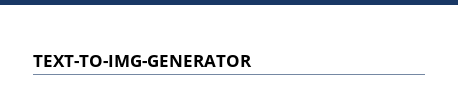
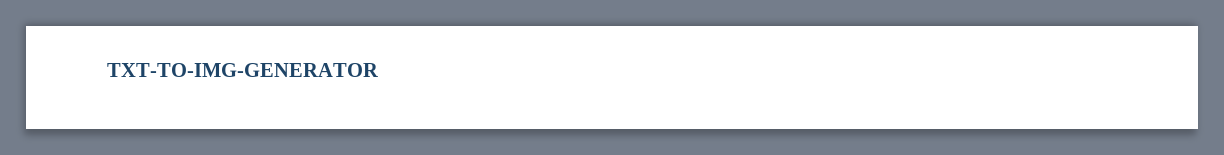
[33,55,252,67] TEXT-TO-IMG-GENERATOR -> [107,63,378,77] TXT-TO-IMG-GENERATOR

